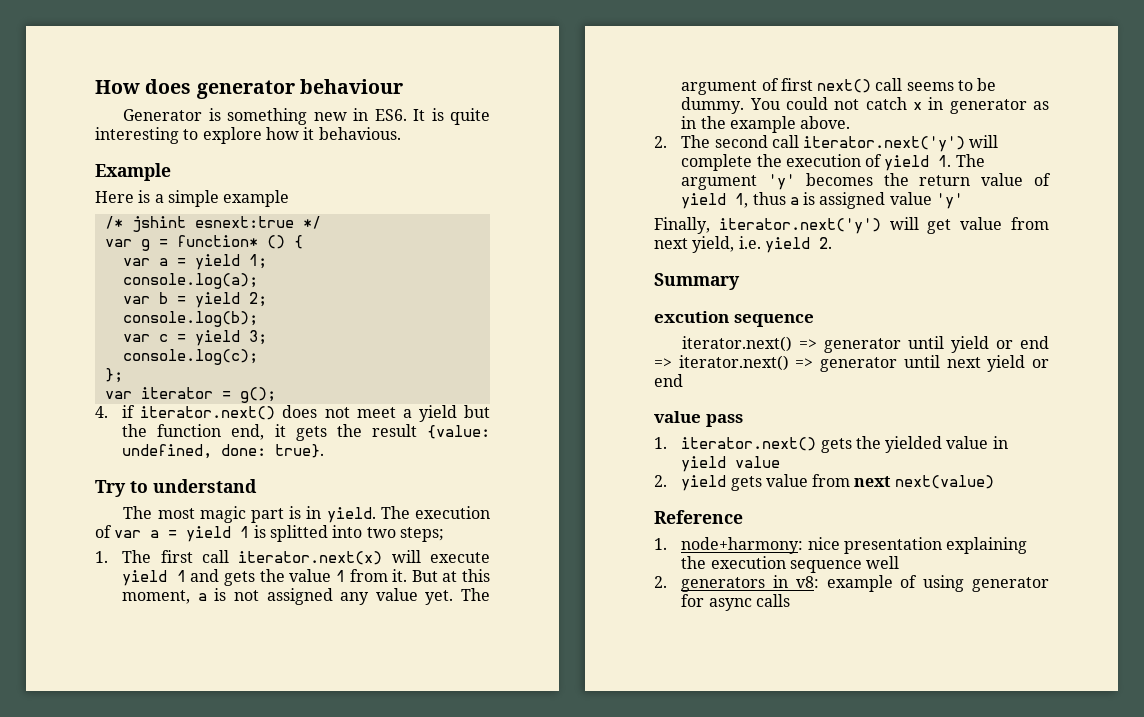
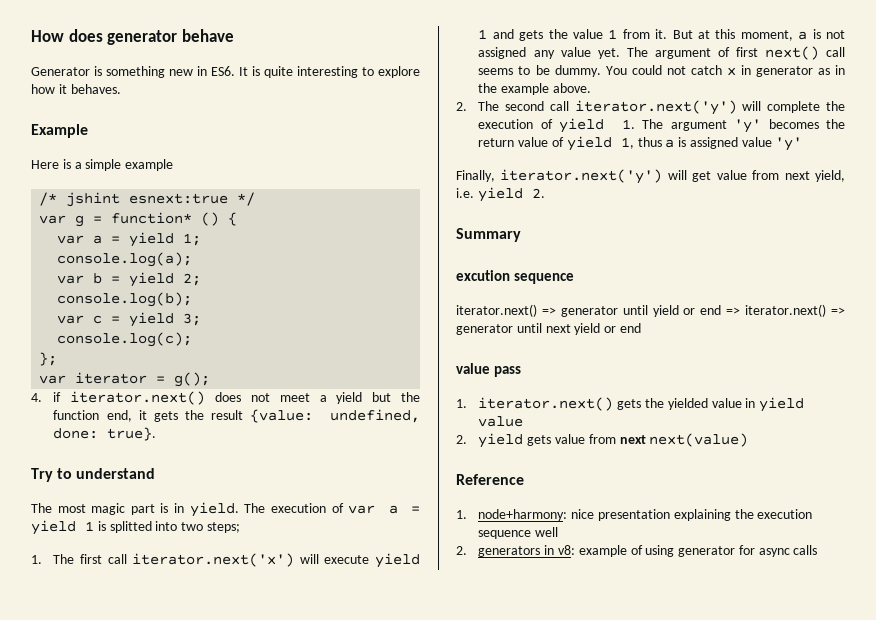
[299,79,403,94] behaviour -> [181,29,234,42] behave
[318,127,401,140] behavious. -> [70,84,121,94] behaves.
[238,551,383,565] iterator.next(x) -> [132,553,295,567] iterator.next('x')

